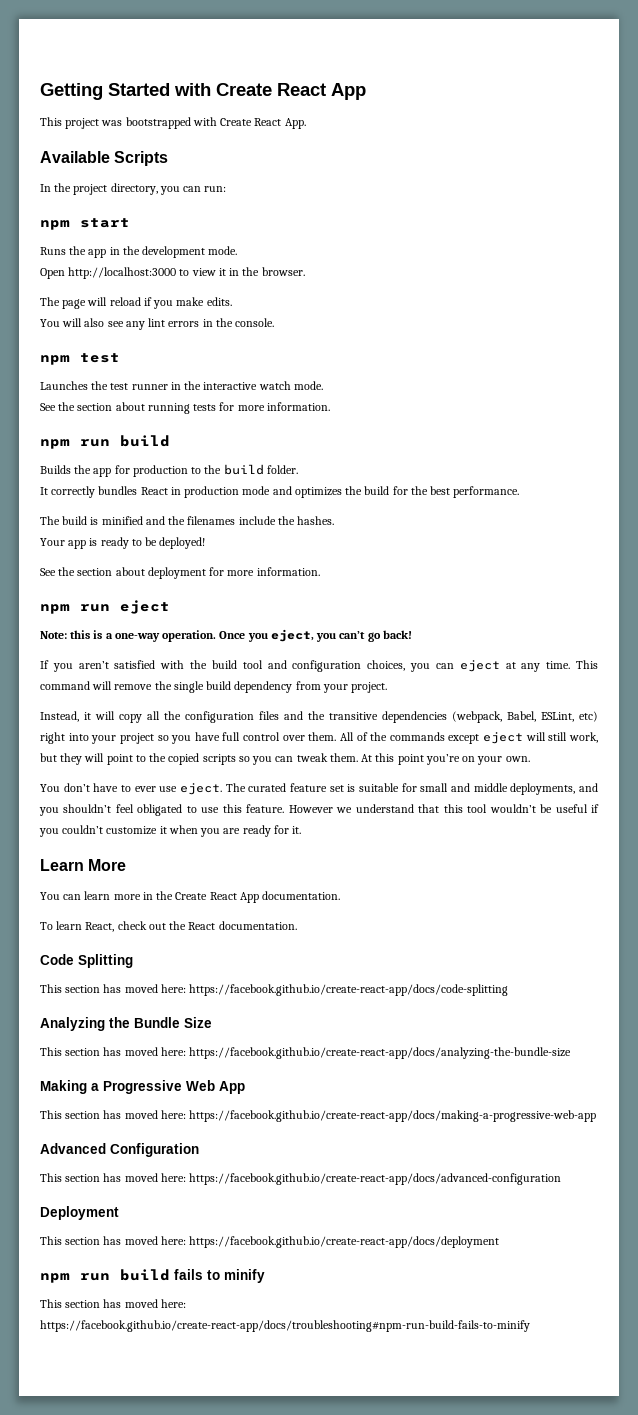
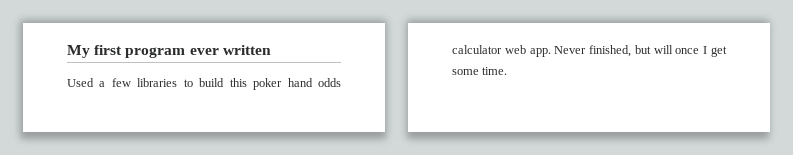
[40,83,366,100] [40,117,306,129] [40,151,169,166] [40,183,227,195] [40,218,130,230] [40,246,238,258] [40,267,305,279] [40,297,232,309] [40,318,275,330] [40,353,120,365] [40,381,323,390] [40,402,330,414] [40,435,170,449] [40,464,298,477] [40,486,520,498] [40,516,335,525] [40,537,206,549] [40,567,320,579] [40,600,170,614] [40,629,412,642] [40,660,598,672] [40,681,388,693] [40,711,598,723] [40,732,599,744] [40,753,530,765] [40,783,599,795] [39,804,600,816] [39,825,302,837] [40,859,127,871] [40,891,341,903] [40,921,297,932] [40,954,133,968] [40,984,509,996] [40,1017,212,1031] [40,1047,572,1059] [40,1080,245,1094] [40,1110,597,1122] [40,1143,199,1157] [40,1173,562,1185] [40,1206,119,1220] [40,1236,500,1248] [40,1269,265,1283] [40,1299,186,1308] [40,1320,530,1332] Getting Started with Create React App // This project was bootstrapped with Create React App. // Available Scripts // In the project directory, you can run: // npm start // Runs the app in the development mode. // Open http://localhost:3000 to view it in the browser. // The page will reload if you make edits. // You will also see any lint errors in the console. // npm test // Launches the test runner in the interactive watch mode. // See the section about running tests for more information. // npm run build // Builds the app for production to the build folder. // It correctly bundles React in production mode and optimizes the build for the best performance. // The build is minified and the filenames include the hashes. // Your app is ready to be deployed! // See the section about deployment for more information. // npm run eject // Note: this is a one-way operation. Once you eject, you can’t go back! // If you aren’t satisfied with the build tool and configuration choices, you can eject at any time. This command will remove the single build dependency from your project. // Instead, it will copy all the configuration files and the transitive dependencies (webpack, Babel, ESLint, etc) right into your project so you have full control over them. All of the commands except eject will still work, but they will point to the copied scripts so you can tweak them. At this point you’re on your own. // You don’t have to ever use eject. The curated feature set is suitable for small and middle deployments, and you shouldn’t feel obligated to use this feature. However we understand that this tool wouldn’t be useful if you couldn’t customize it when you are ready for it. // Learn More // You can learn more in the Create React App documentation. // To learn React, check out the React documentation. // Code Splitting // This section has moved here: https://facebook.github.io/create-react-app/docs/code-splitting // Analyzing the Bundle Size // This section has moved here: https://facebook.github.io/create-react-app/docs/analyzing-the-bundle-size // Making a Progressive Web App // This section has moved here: https://facebook.github.io/create-react-app/docs/making-a-progressive-web-app // Advanced Configuration // This section has moved here: https://facebook.github.io/create-react-app/docs/advanced-configuration // Deployment // This section has moved here: https://facebook.github.io/create-react-app/docs/deployment // npm run build fails to minify // This section has moved here: https://facebook.github.io/create-react-app/docs/troubleshooting#npm-run-build-fails-to-minify -> [67,45,271,58] [67,78,342,90] [452,45,727,57] [452,67,508,75] My first program ever written // Used a few libraries to build this poker hand odds calculator web app. Never finished, but will once I get some time.

